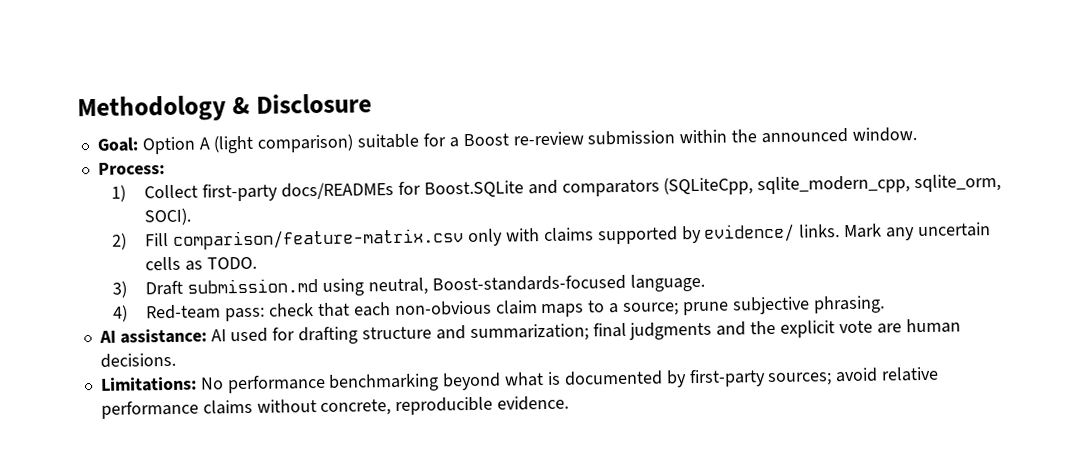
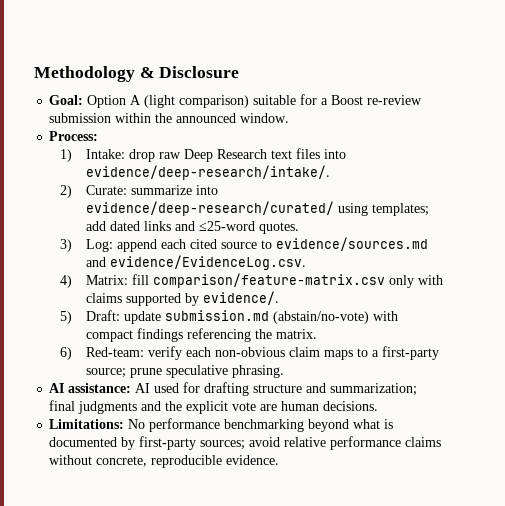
[144,173,1002,202] [144,207,192,226] [112,232,170,250] Collect first-party docs/READMEs for Boost.SQLite and comparators (SQLiteCpp, sqlite_modern_cpp, sqlite_orm, SOCI). // 2) Fill -> [85,148,346,162] [85,165,330,180] [59,185,218,198] [85,201,429,216] [85,221,299,234] [59,237,428,252] [85,255,306,270] [59,274,149,288] Intake: drop raw Deep Research text files into evidence/deep-research/intake/. // 2) Curate: summarize into evidence/deep-research/curated/ using templates; add dated links and ≤25‑word quotes. // 3) Log: append each cited source to evidence/sources.md and evidence/EvidenceLog.csv. // 4) Matrix: fill
[704,222,991,243] [145,256,258,271] [112,273,705,298] [113,302,350,322] evidence/ links. Mark any uncertain cells as TODO. // 3) Draft submission.md using neutral, Boost-standards-focused language. // 4) Red-team pass: check that -> [202,291,279,305] [59,310,398,324] [85,328,317,342] [59,346,182,360] evidence/. // 5) Draft: update submission.md (abstain/no‑vote) with compact findings referencing the matrix. // 6) Red‑team: verify
(620, 308) none -> [381,346,439,360] first‑party
[731,296,810,315] subjective -> [165,365,228,378] speculative

